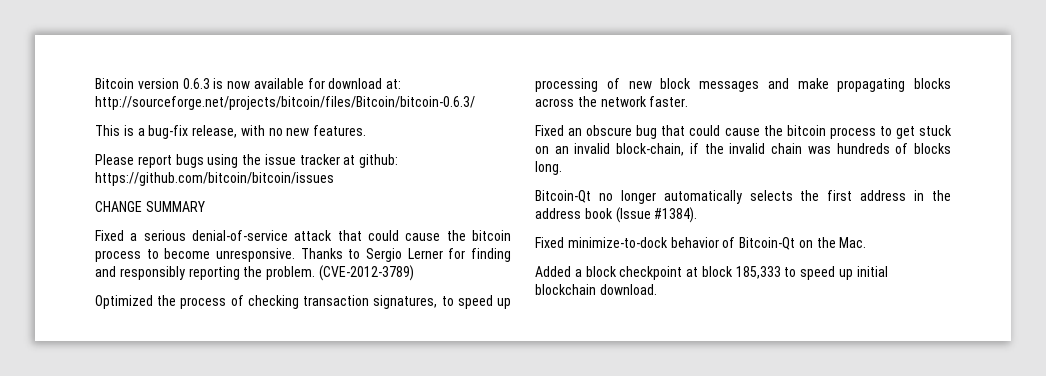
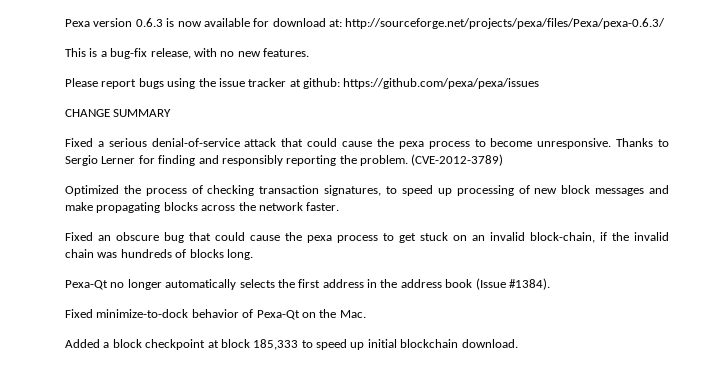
[95,78,134,89] Bitcoin -> [65,19,90,27] Pexa
[95,96,475,110] http://sourceforge.net/projects/bitcoin/files/Bitcoin/bitcoin-0.6.3/ -> [345,18,666,29] http://sourceforge.net/projects/pexa/files/Pexa/pexa-0.6.3/
[95,172,334,186] https://github.com/bitcoin/bitcoin/issues -> [343,78,540,89] https://github.com/pexa/pexa/issues
[471,230,511,241] bitcoin -> [398,141,424,149] pexa
[786,125,826,136] bitcoin -> [307,235,332,243] pexa
[535,190,591,203] Bitcoin-Qt -> [65,280,108,290] Pexa-Qt
[739,237,796,250] Bitcoin-Qt -> [256,310,300,320] Pexa-Qt

